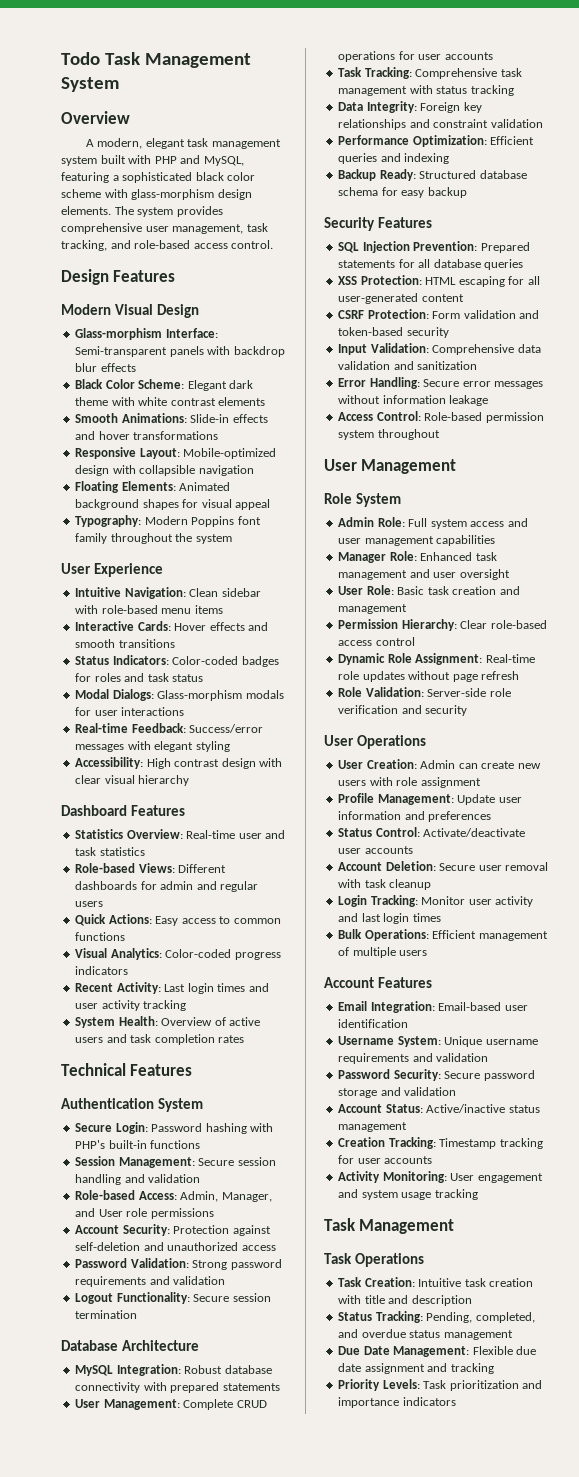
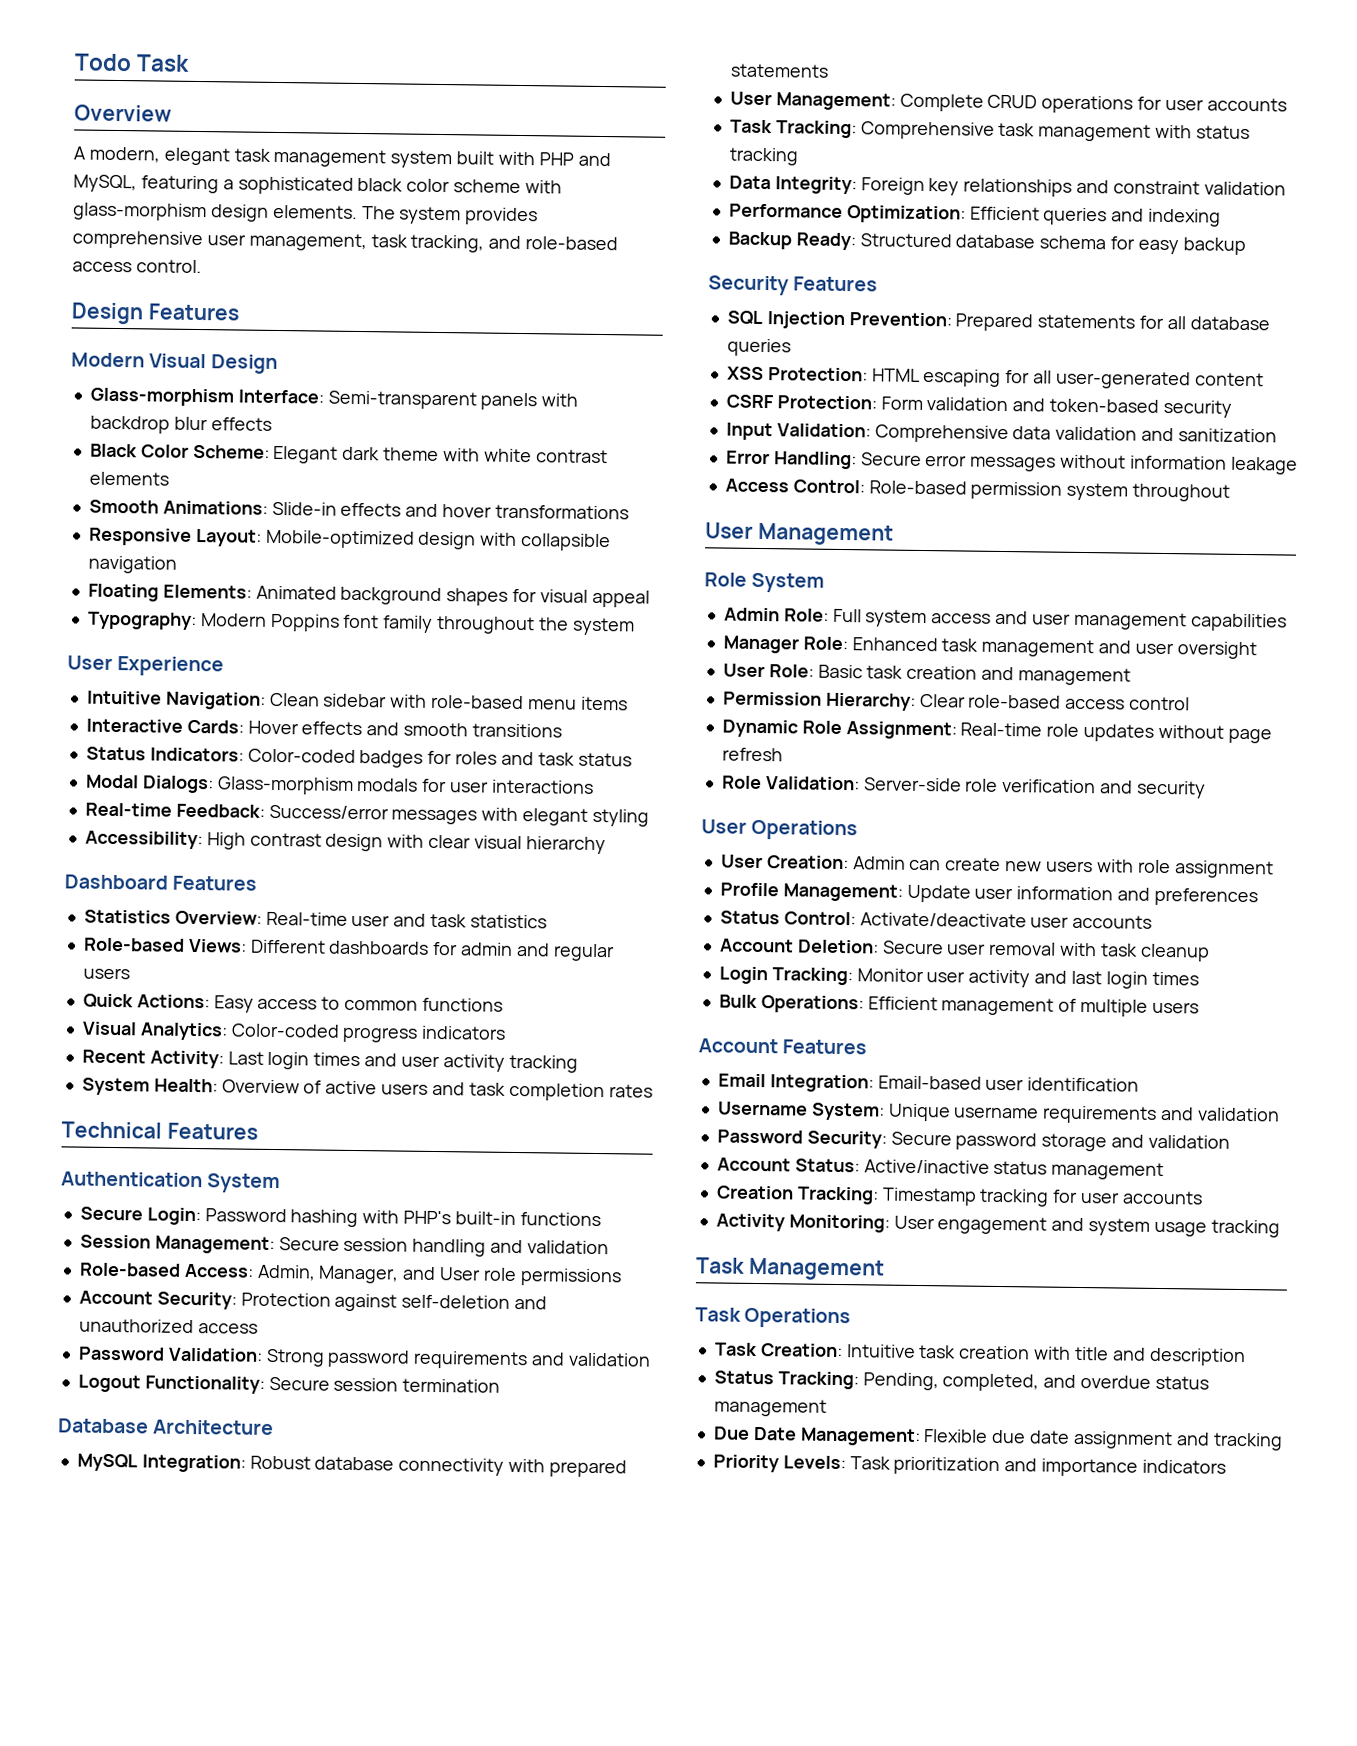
[144,53,251,68] [61,77,119,92] Management System -> (191, 63) none

